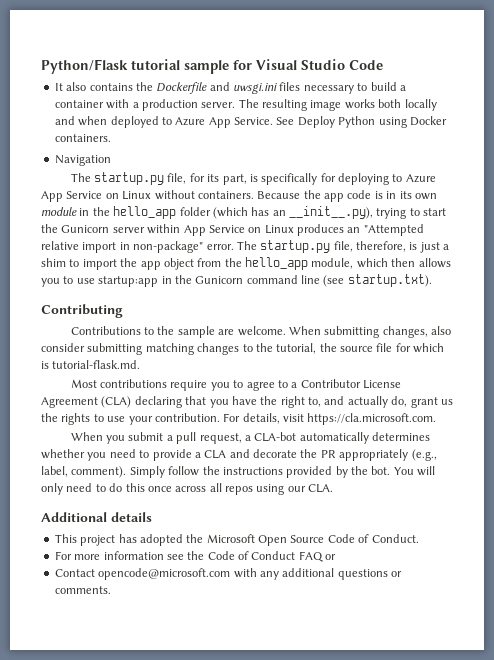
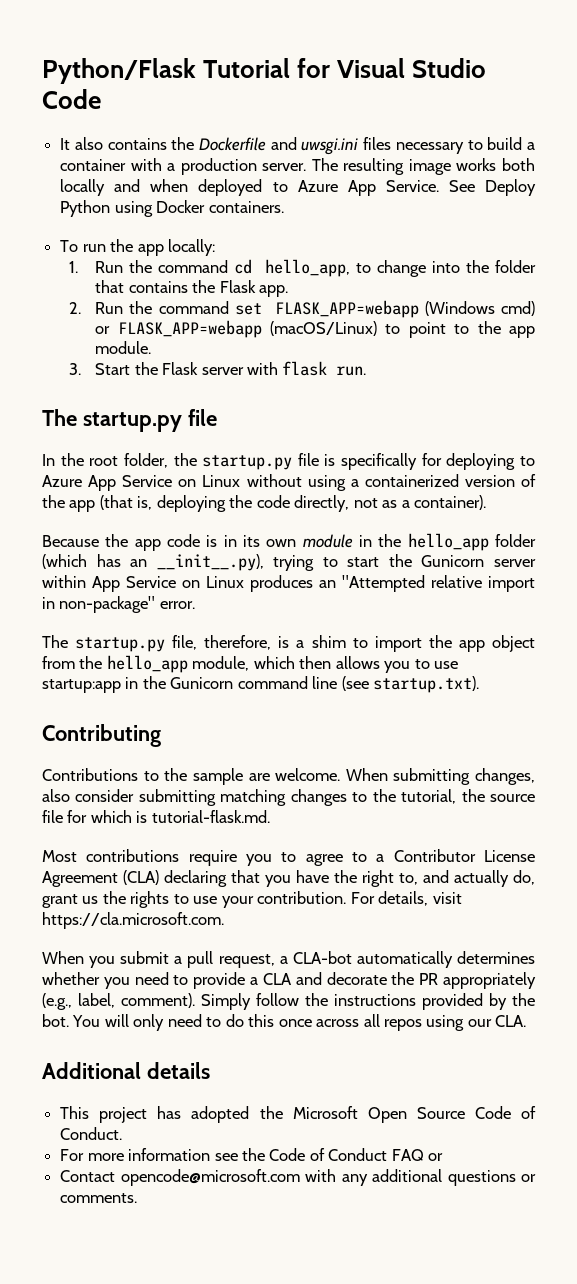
[131,59,229,74] tutorial sample -> [203,58,291,78] Tutorial
[54,155,111,166] [70,172,247,185] Navigation // The startup.py file, for its part, -> [60,239,215,256] [68,259,536,277] [95,280,288,297] [68,300,535,318] [95,320,535,338] [95,341,152,354] [68,361,367,376] [42,409,217,432] [42,453,319,470] To run the app locally: // 1. Run the command cd hello_app, to change into the folder that contains the Flask app. // 2. Run the command set FLASK_APP=webapp (Windows cmd) or FLASK_APP=webapp (macOS/Linux) to point to the app module. // 3. Start the Flask server with flask run. // The startup.py file // In the root folder, the startup.py file
[197,191,254,199] containers. -> [307,474,537,491] [42,495,487,512] using a containerized version of the app (that is, deploying the code directly, not as a container). //
(234, 247) none -> (195, 605) //
[419,242,440,253] just -> (290, 642) none

